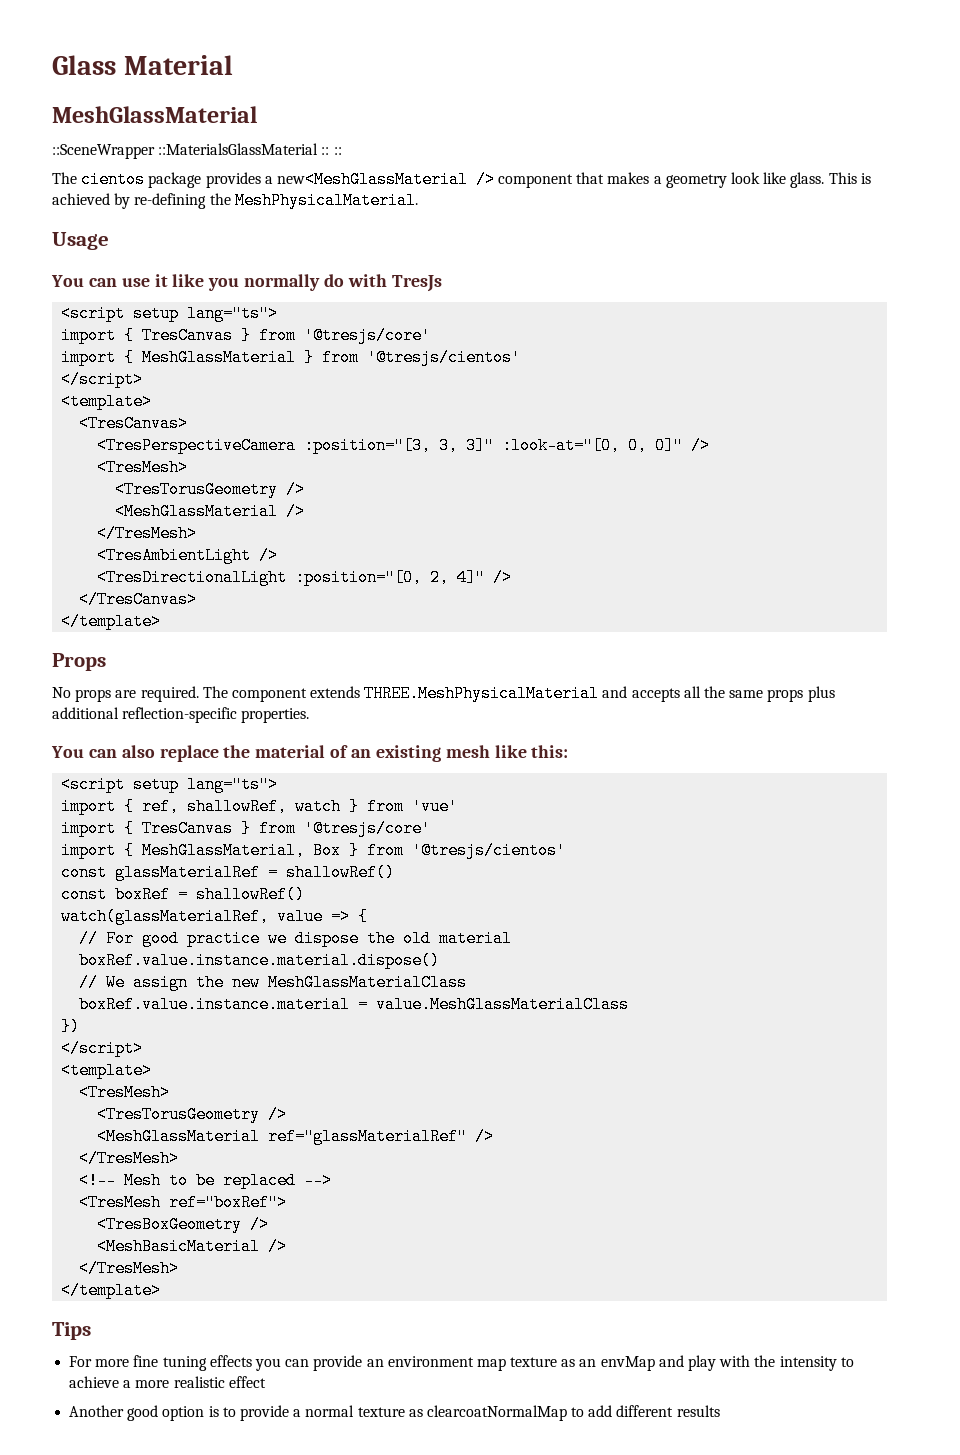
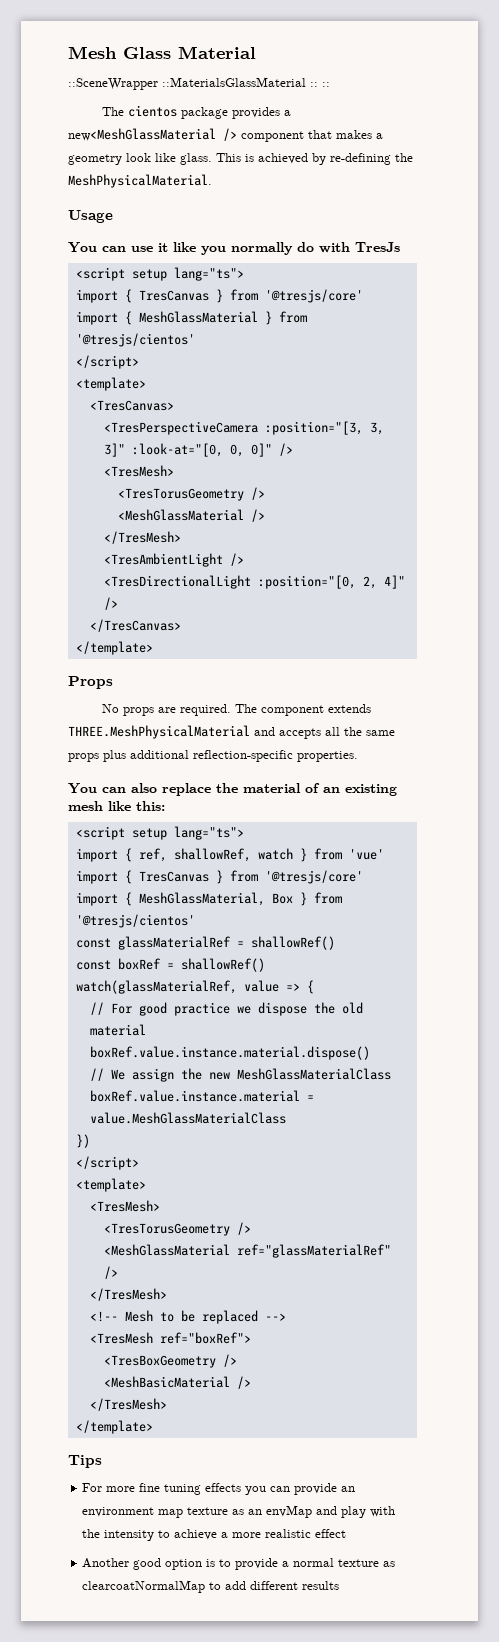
(52, 65) none -> [68,46,117,59] Mesh
[52,106,257,123] // MeshGlassMaterial -> (256, 52) none

